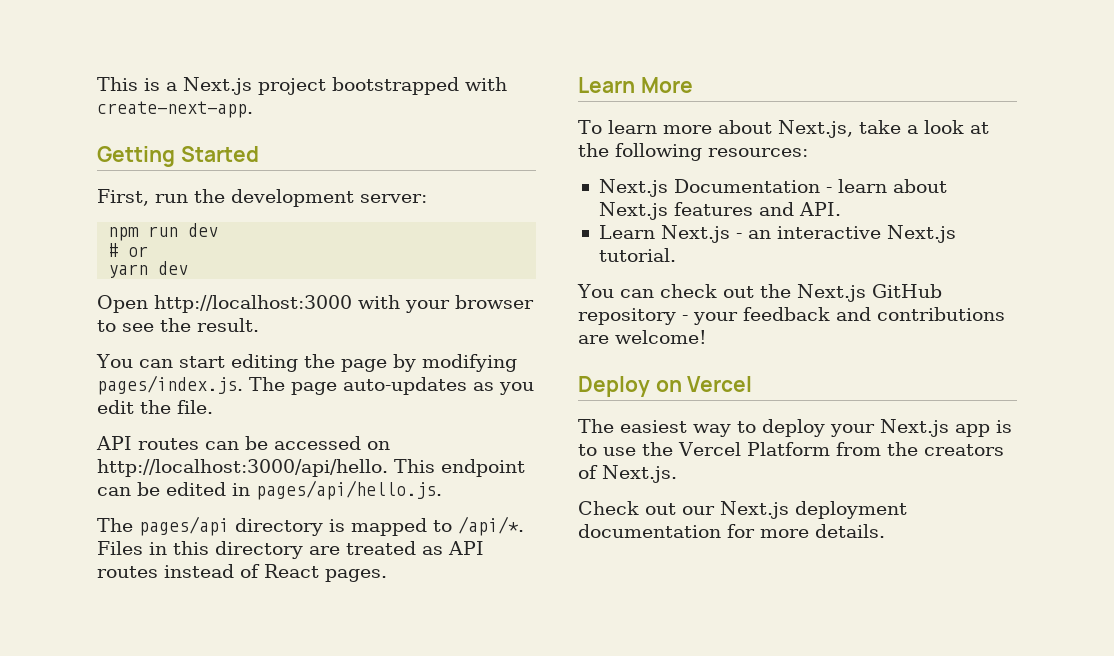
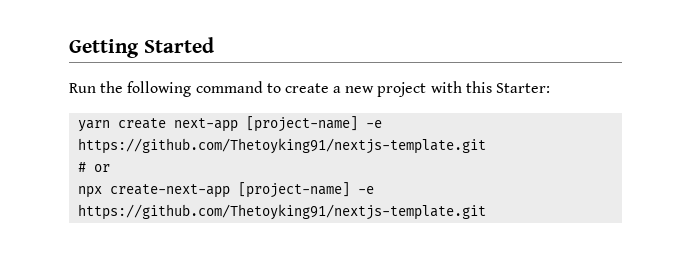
[97,77,507,95] [97,101,253,118] [97,146,259,167] [97,189,427,207] [108,223,219,241] [108,243,149,257] [108,261,189,278] [97,295,534,313] [97,318,259,332] [96,354,517,372] [97,375,534,395] [97,400,213,414] [96,436,390,450] [97,459,525,477] [97,480,442,500] [97,516,524,536] [97,541,484,559] [97,564,387,582] [578,77,693,93] [578,120,989,138] [578,143,808,161] [598,179,947,197] [598,202,841,220] [598,225,956,243] [598,248,676,262] [577,284,942,302] [578,307,1005,325] [578,330,707,344] [578,376,753,397] [578,419,1012,437] [578,442,1004,456] [578,465,677,483] [578,501,907,519] [578,524,885,538] This is a Next.js project bootstrapped with create-next-app. // Getting Started // First, run the development server: // npm run dev // # or // yarn dev // Open http://localhost:3000 with your browser to see the result. // You can start editing the page by modifying pages/index.js. The page auto-updates as you edit the file. // API routes can be accessed on http://localhost:3000/api/hello. This endpoint can be edited in pages/api/hello.js. // The pages/api directory is mapped to /api/*. Files in this directory are treated as API routes instead of React pages. // Learn More // To learn more about Next.js, take a look at the following resources: // Next.js Documentation - learn about Next.js features and API. // Learn Next.js - an interactive Next.js tutorial. // You can check out the Next.js GitHub repository - your feedback and contributions are welcome! // Deploy on Vercel // The easiest way to deploy your Next.js app is to use the Vercel Platform from the creators of Next.js. // Check out our Next.js deployment documentation for more details. -> [69,37,214,58] [69,81,551,97] [78,116,383,132] [78,138,487,154] [78,162,111,172] [78,182,375,198] [78,204,487,220] Getting Started // Run the following command to create a new project with this Starter: // yarn create next-app [project-name] -e https://github.com/Thetoyking91/nextjs-template.git // # or // npx create-next-app [project-name] -e https://github.com/Thetoyking91/nextjs-template.git

